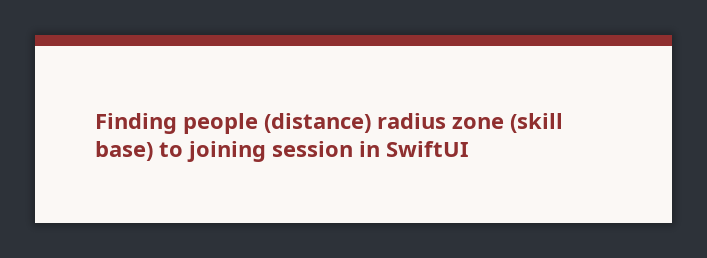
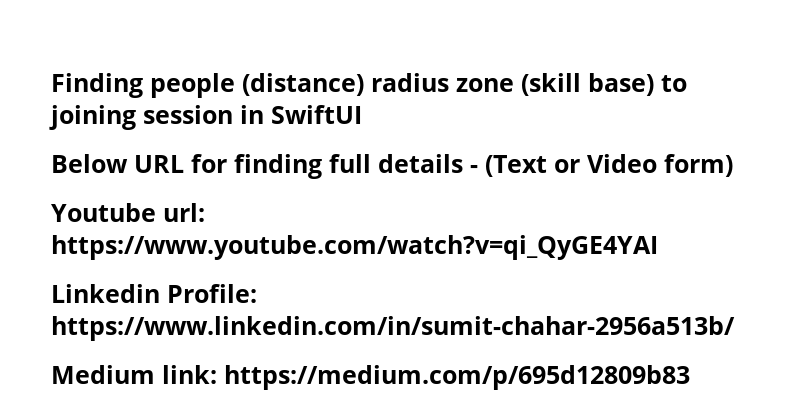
(469, 149) none -> [51,154,733,179] [51,203,205,222] [51,235,658,260] [51,284,257,303] [51,316,735,341] [51,365,690,390] // Below URL for finding full details - (Text or Video form) // Youtube url: https://www.youtube.com/watch?v=qi_QyGE4YAI // Linkedin Profile: https://www.linkedin.com/in/sumit-chahar-2956a513b/ // Medium link: https://medium.com/p/695d12809b83

